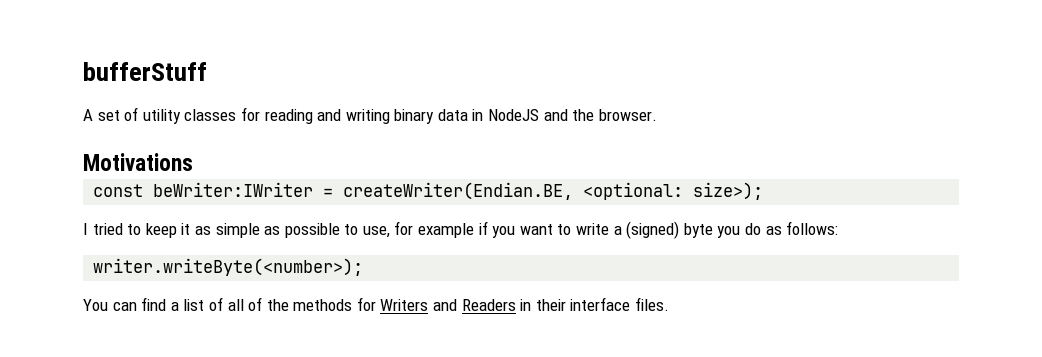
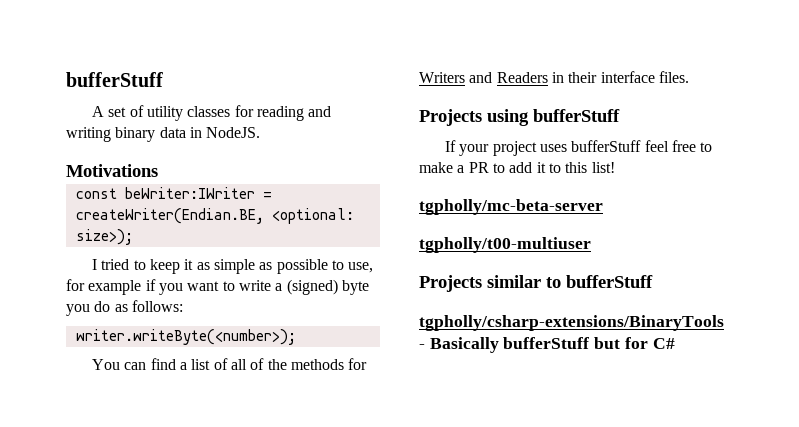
[488,109,657,121] NodeJS and the browser. -> [206,127,261,138] NodeJS.
(670, 304) none -> [419,109,620,126] [445,140,713,156] [419,162,615,173] [419,199,603,215] [419,237,591,253] [419,275,653,292] [419,315,724,331] [419,337,675,353] // Projects using bufferStuff // If your project uses bufferStuff feel free to make a PR to add it to this list! // tgpholly/mc-beta-server // tgpholly/t00-multiuser // Projects similar to bufferStuff // tgpholly/csharp-extensions/BinaryTools - Basically bufferStuff but for C#

